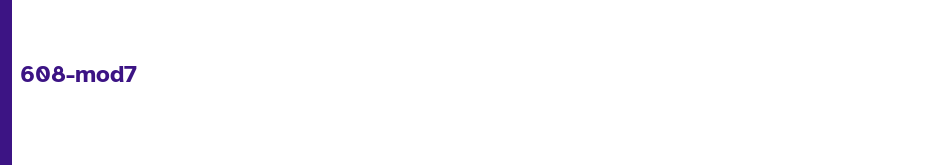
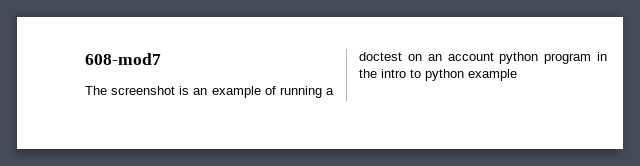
(137, 74) none -> [85,86,334,98] [359,52,607,64] [359,69,517,81] // The screenshot is an example of running a doctest on an account python program in the intro to python example

